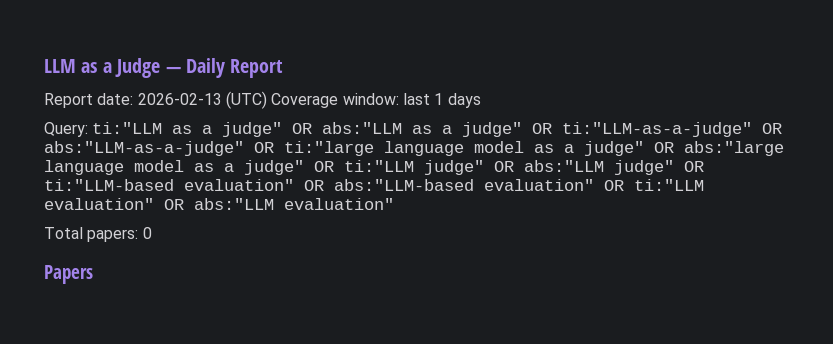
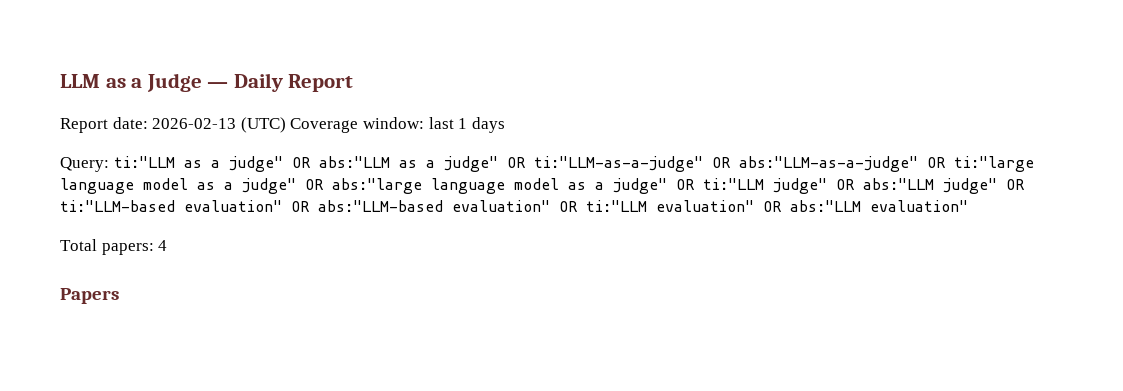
[142,227,152,239] 0 -> [158,240,168,251] 4

